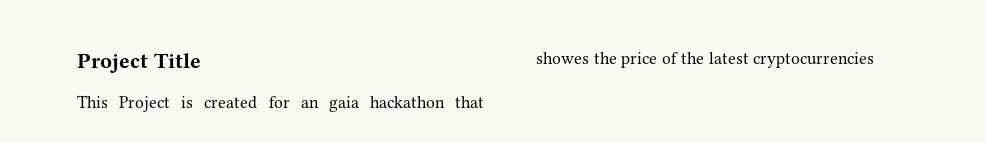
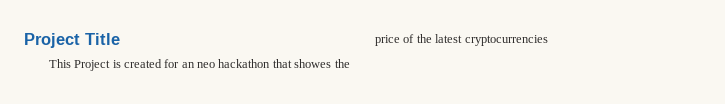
[328,96,359,112] gaia -> [197,62,216,68] neo

